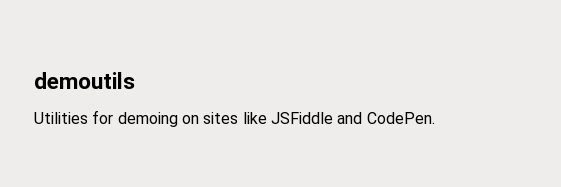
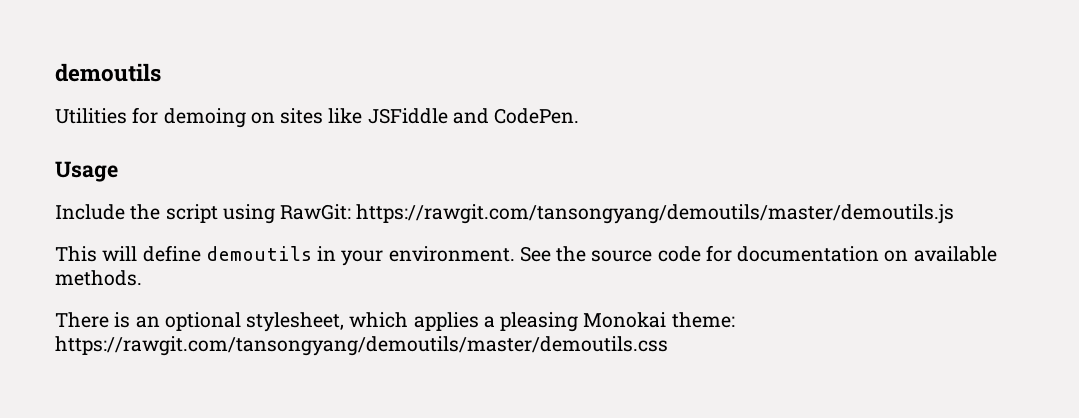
(435, 118) none -> [55,161,118,182] [55,204,955,224] [55,245,997,266] [55,270,142,286] [55,312,735,332] [55,336,668,356] // Usage // Include the script using RawGit: https://rawgit.com/tansongyang/demoutils/master/demoutils.js // This will define demoutils in your environment. See the source code for documentation on available methods. // There is an optional stylesheet, which applies a pleasing Monokai theme: https://rawgit.com/tansongyang/demoutils/master/demoutils.css

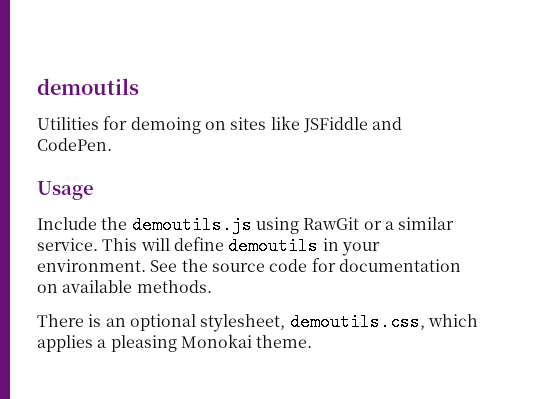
[165,204,955,224] script using RawGit: https://rawgit.com/tansongyang/demoutils/master/demoutils.js // -> [131,216,455,234] [37,238,98,251] demoutils.js using RawGit or a similar service.
(345, 322) none -> [289,313,425,331] demoutils.css,
[671,312,735,328] [55,336,668,356] theme: https://rawgit.com/tansongyang/demoutils/master/demoutils.css -> [256,335,313,348] theme.

